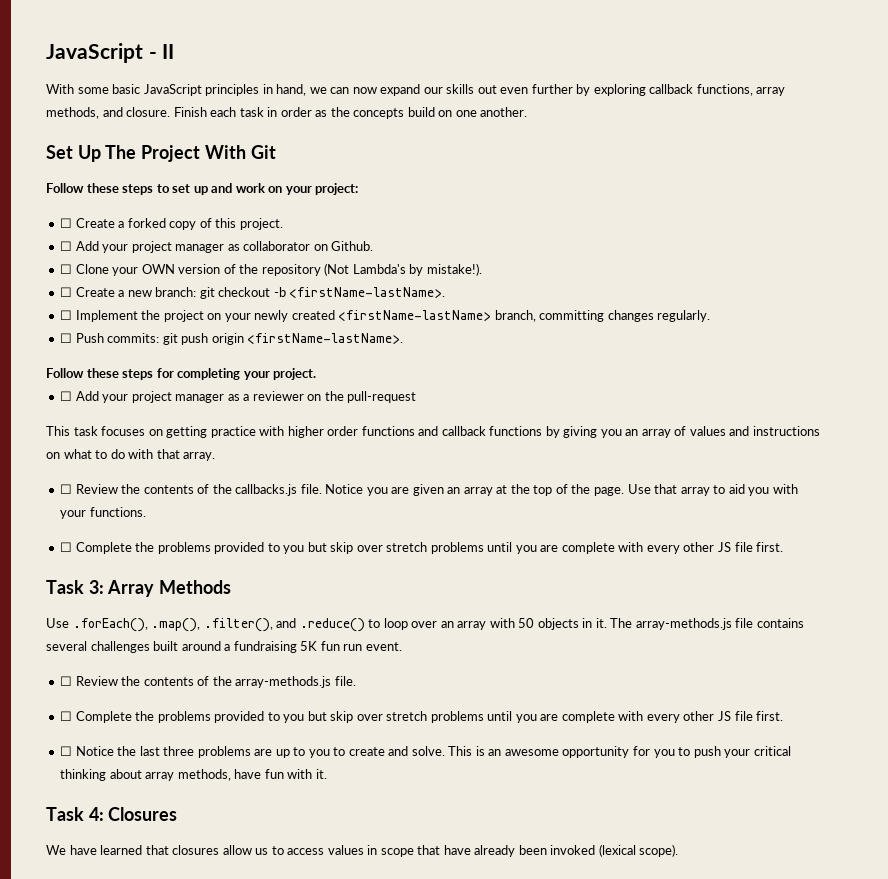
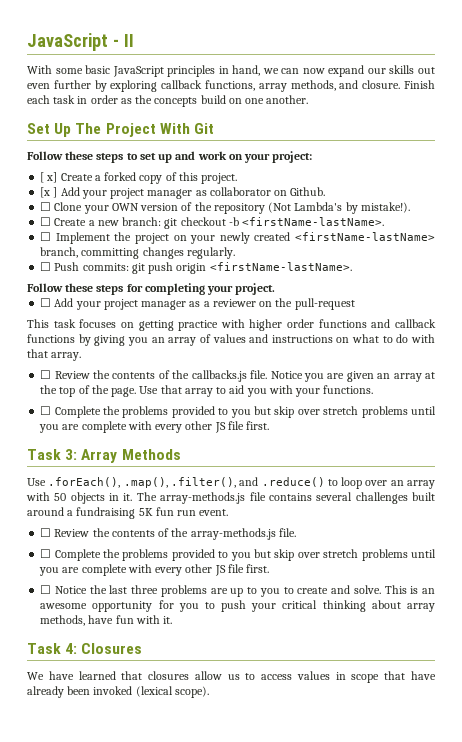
[60,218,73,228] ☐ -> [40,172,58,183] [ x]
[60,241,73,251] ☐ -> [40,187,58,198] [x ]

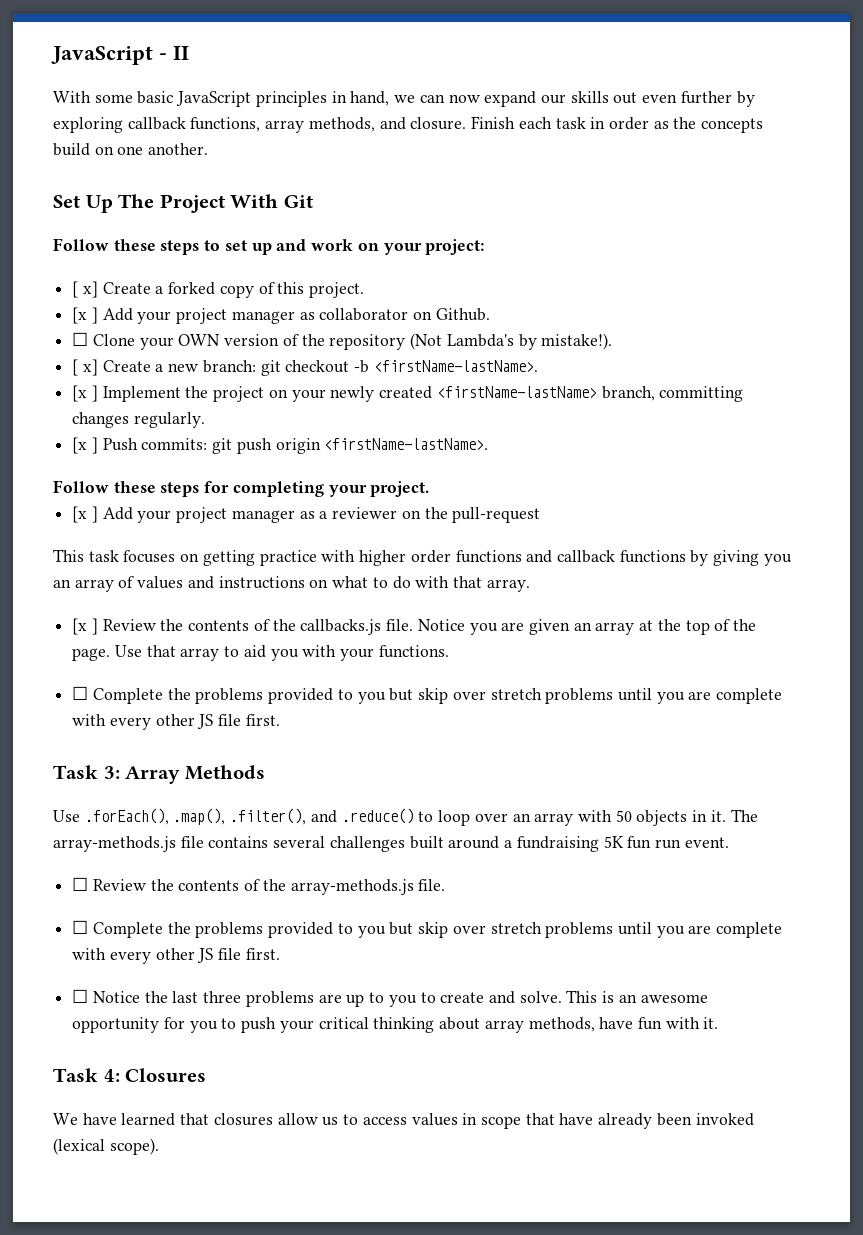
[40,217,52,226] ☐ -> [72,359,98,376] [ x]
[40,232,52,241] ☐ -> [72,385,98,402] [x ]
[40,262,52,271] ☐ -> [72,437,98,454] [x ]
[40,298,52,307] ☐ -> [72,506,98,523] [x ]
[40,370,52,379] ☐ -> [72,618,98,635] [x ]

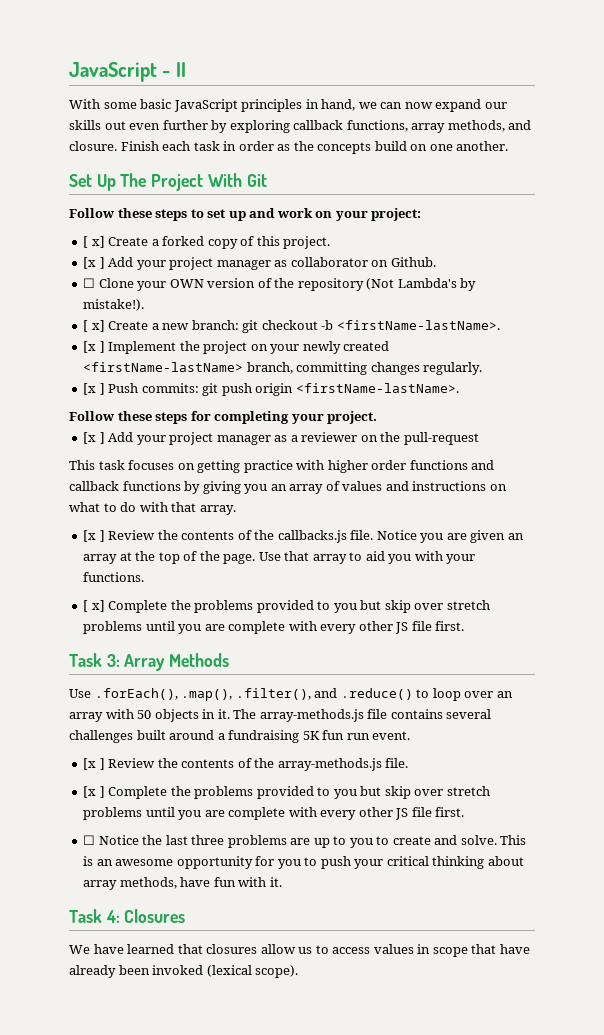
[72,686,89,700] ☐ -> [83,600,105,612] [ x]
[72,877,89,891] ☐ -> [83,758,105,770] [x ]
[72,920,89,934] ☐ -> [83,786,105,798] [x ]

